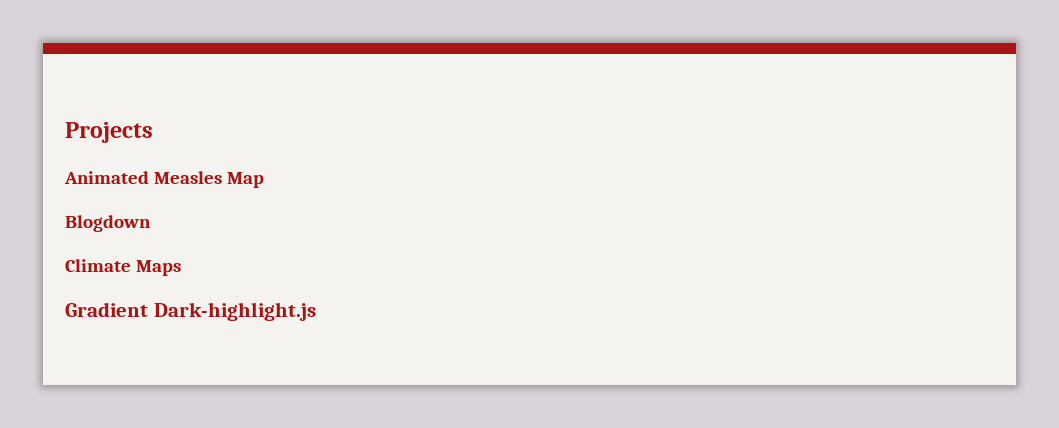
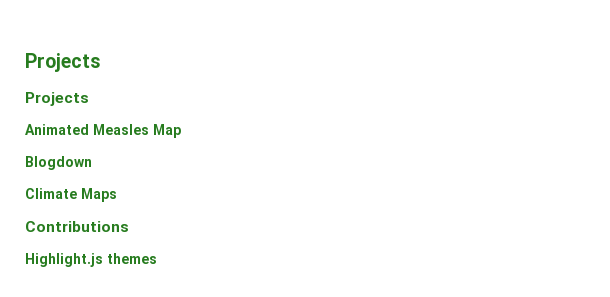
[65,122,153,143] Projects -> [25,53,100,72] [25,92,89,106] Projects // Projects
[65,302,316,321] Gradient Dark-highlight.js -> [25,221,129,232] [25,253,157,267] Contributions // Highlight.js themes

